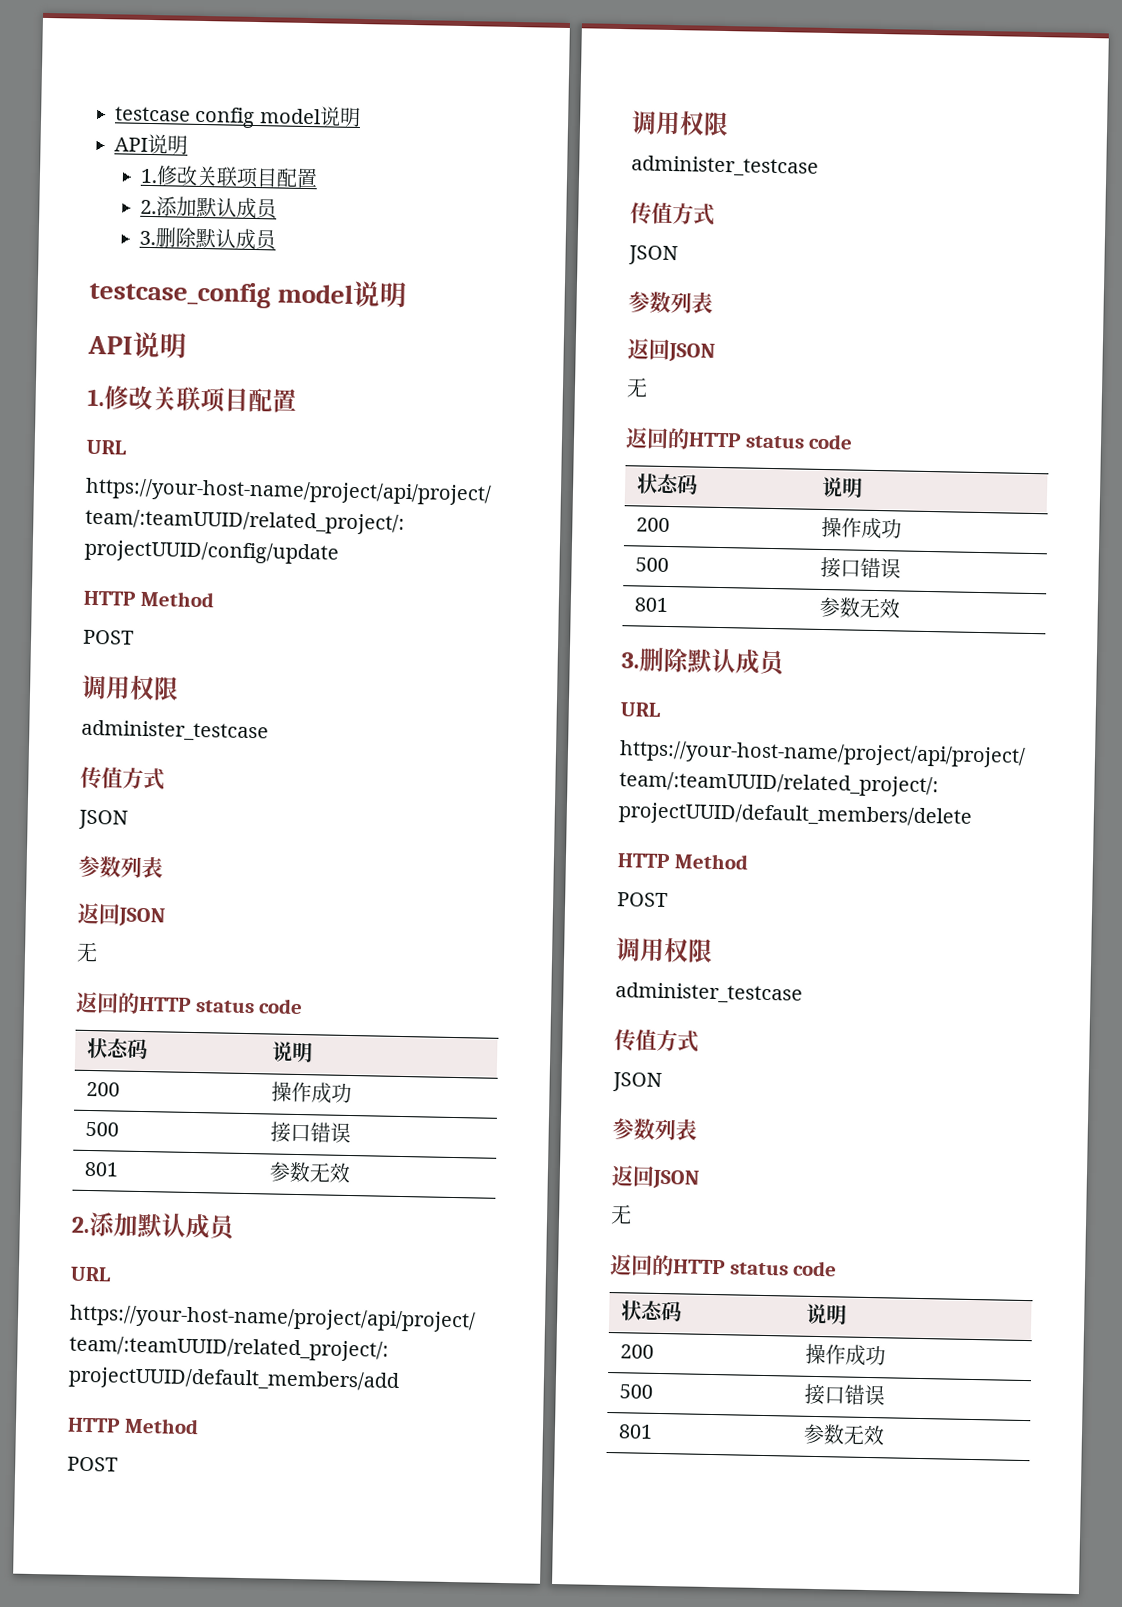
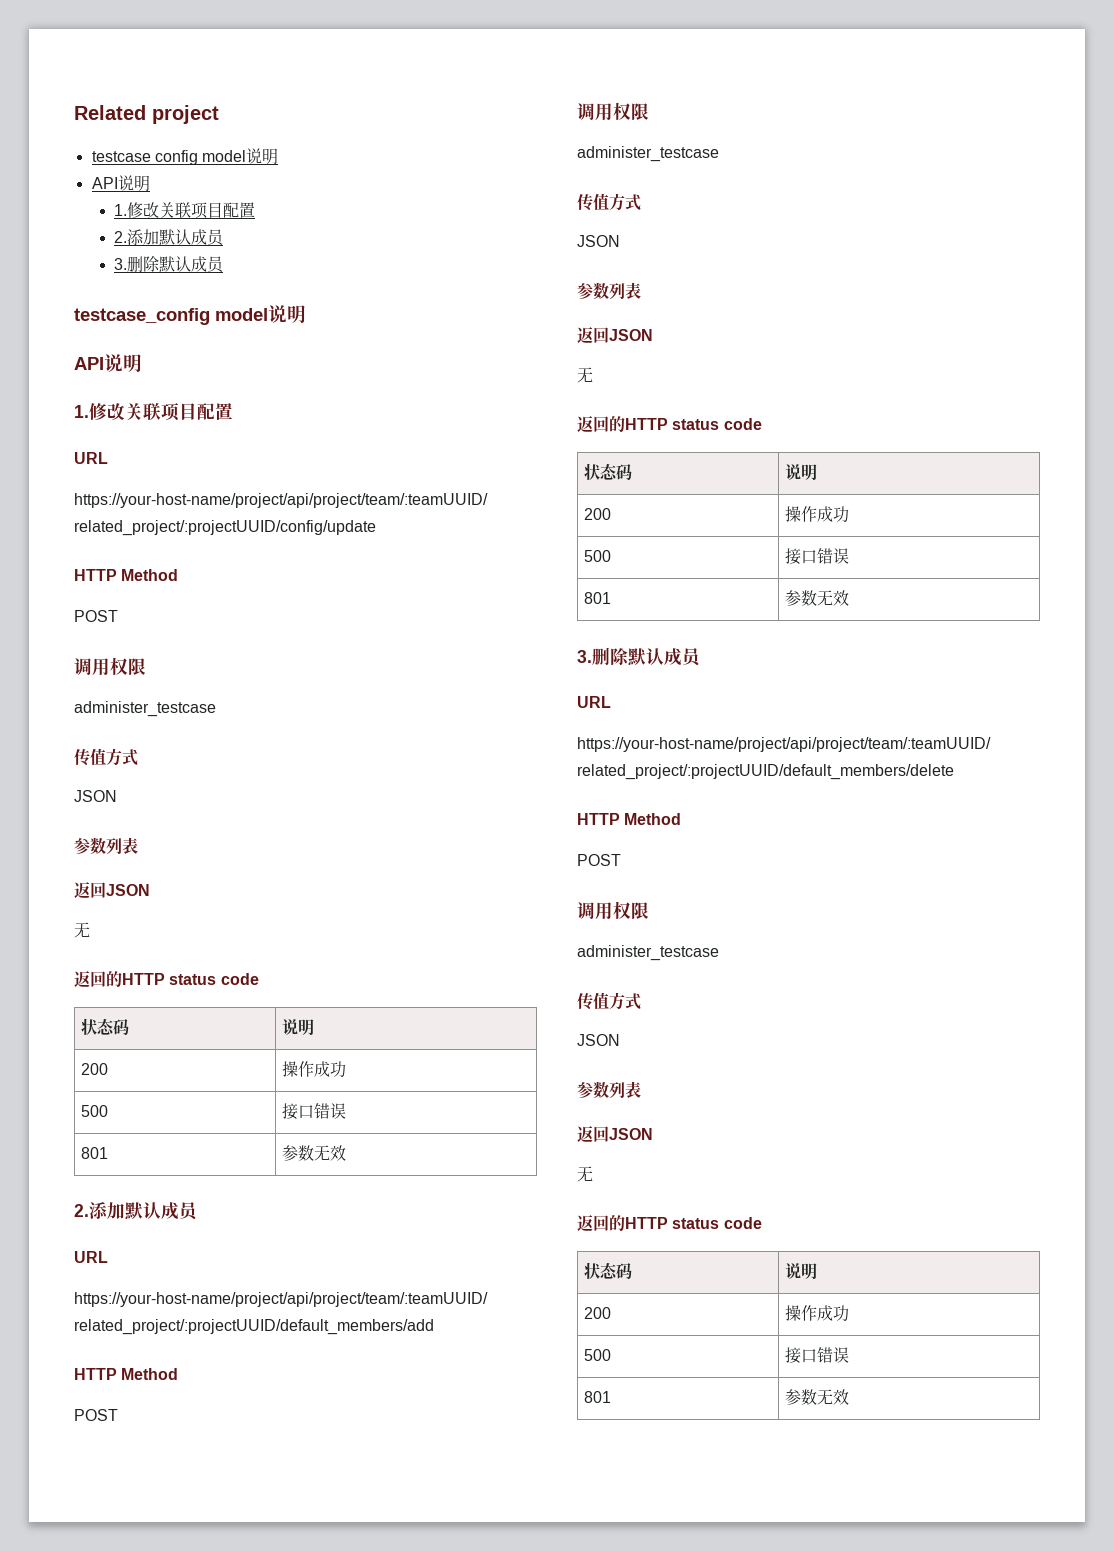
(115, 114) none -> [74,105,219,124] Related project //

